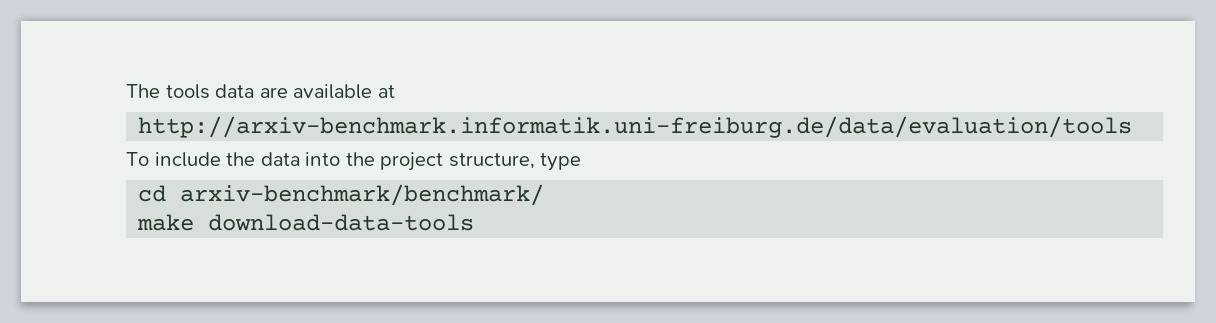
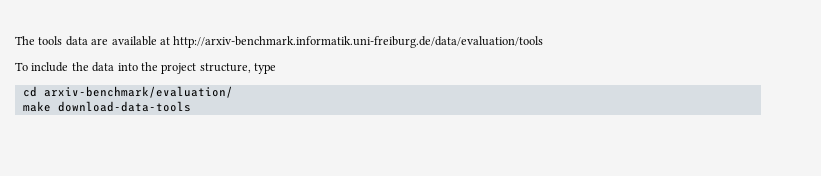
(395, 91) // -> (170, 41) none
[180,184,545,206] arxiv-benchmark/benchmark/ -> [43,86,233,98] arxiv-benchmark/evaluation/

